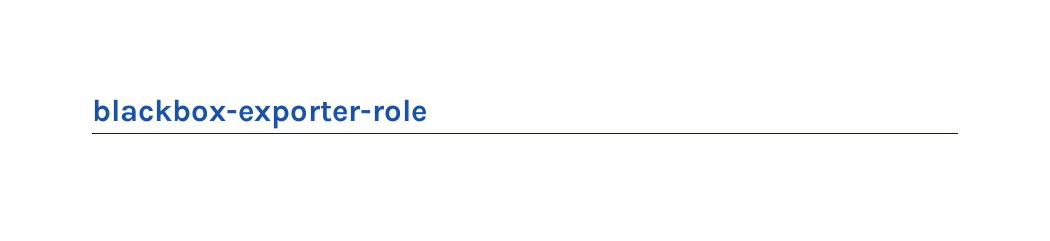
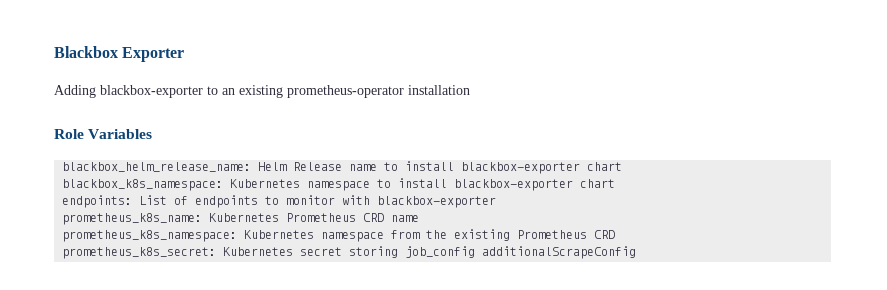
[92,99,427,129] blackbox-exporter-role -> [54,46,185,62] [54,85,470,98] [54,129,153,139] [62,161,623,174] [62,178,616,191] [62,195,497,208] [62,213,420,225] [62,229,616,242] [62,246,637,259] Blackbox Exporter // Adding blackbox-exporter to an existing prometheus-operator installation // Role Variables // blackbox_helm_release_name: Helm Release name to install blackbox-exporter chart // blackbox_k8s_namespace: Kubernetes namespace to install blackbox-exporter chart // endpoints: List of endpoints to monitor with blackbox-exporter // prometheus_k8s_name: Kubernetes Prometheus CRD name // prometheus_k8s_namespace: Kubernetes namespace from the existing Prometheus CRD // prometheus_k8s_secret: Kubernetes secret storing job_config additionalScrapeConfig

